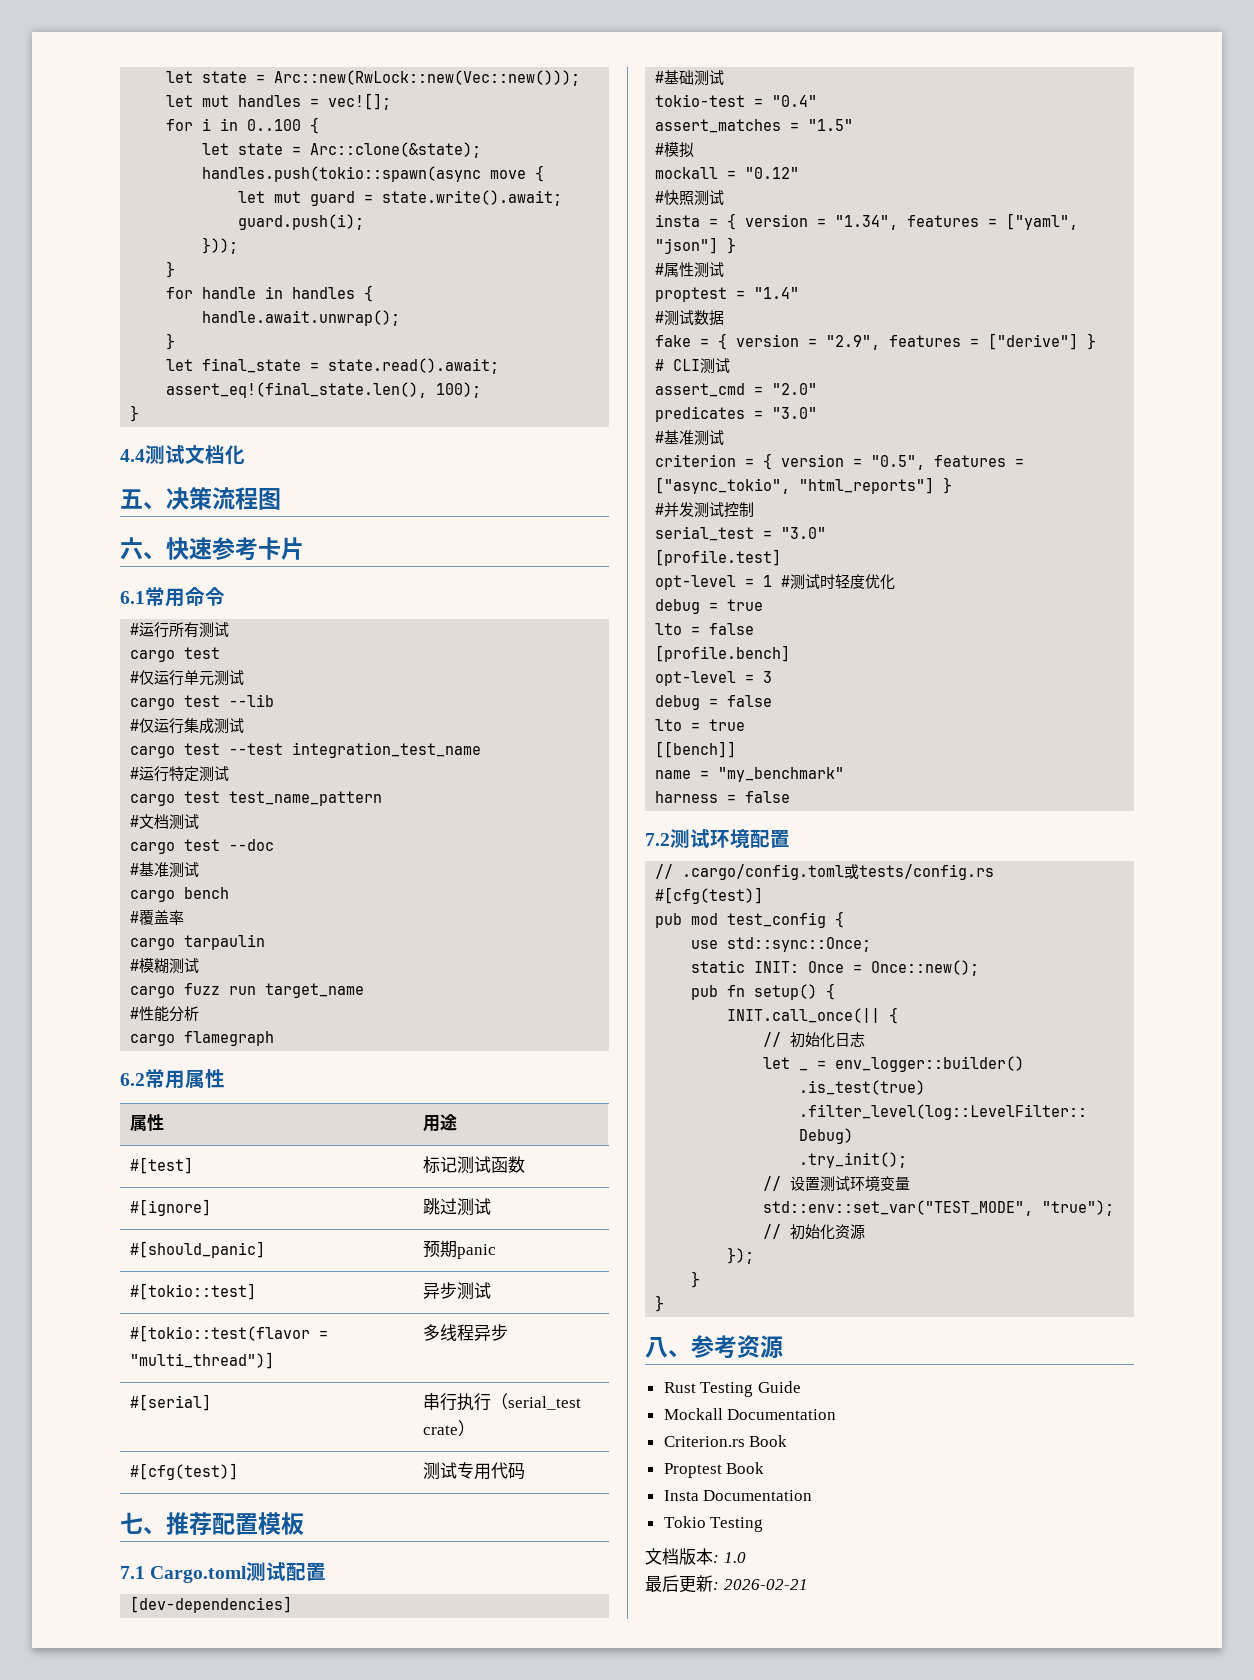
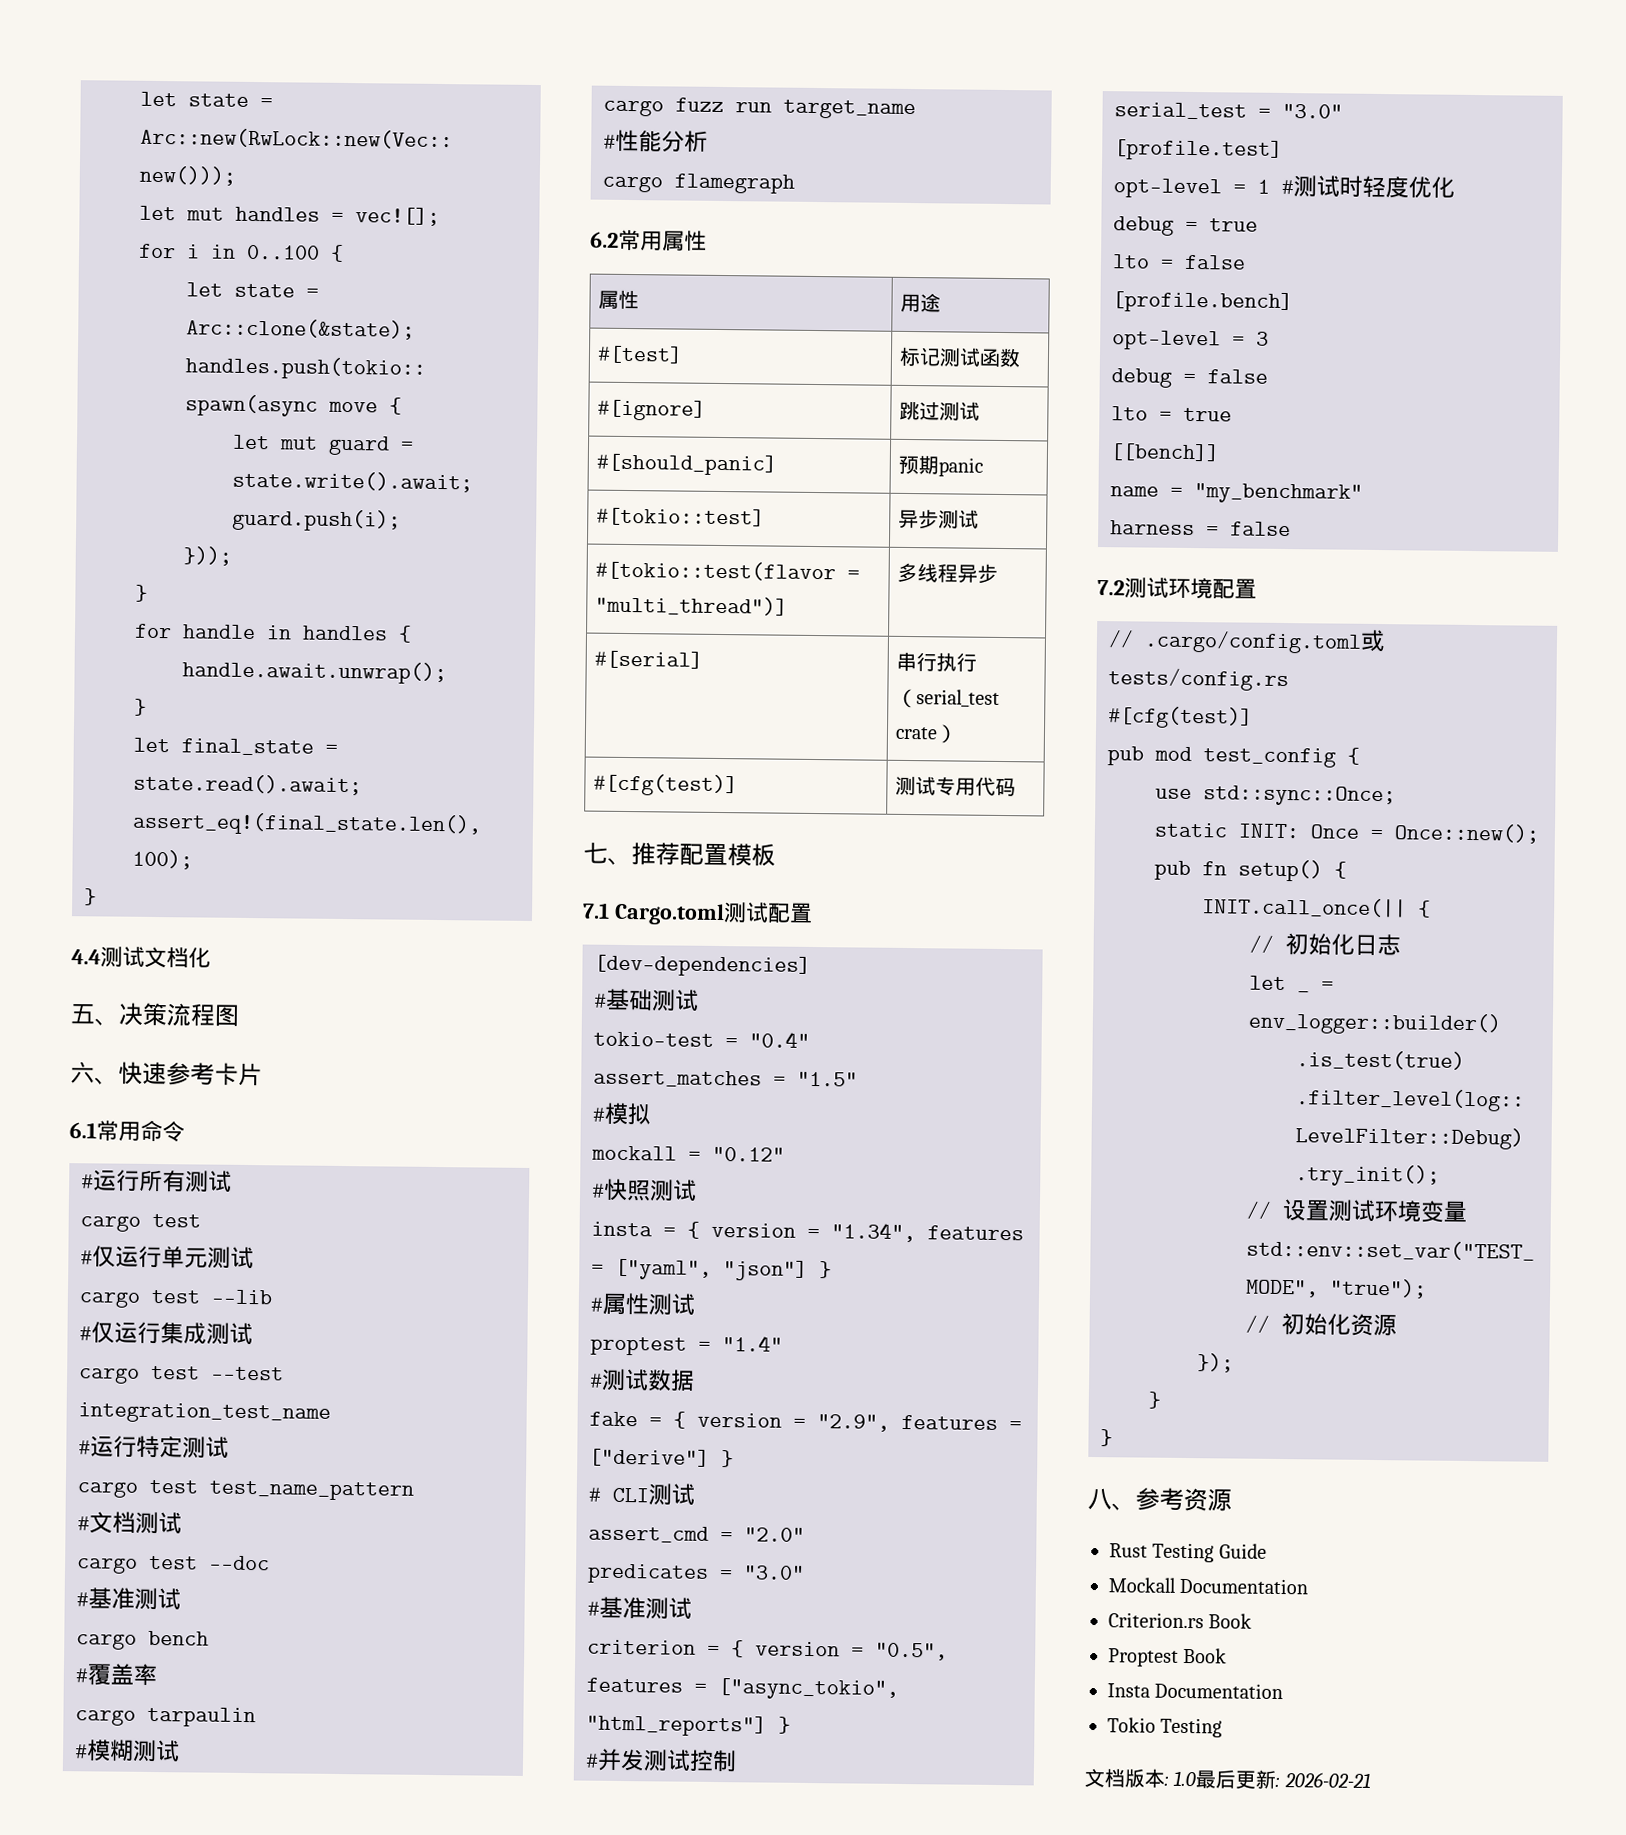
(746, 1557) // -> (1197, 1778) none

